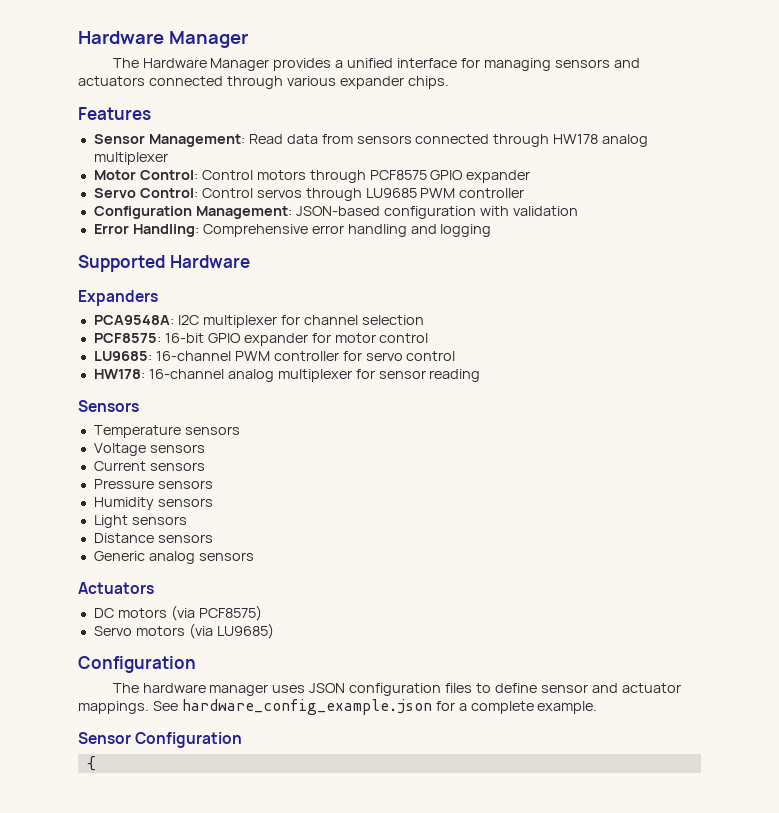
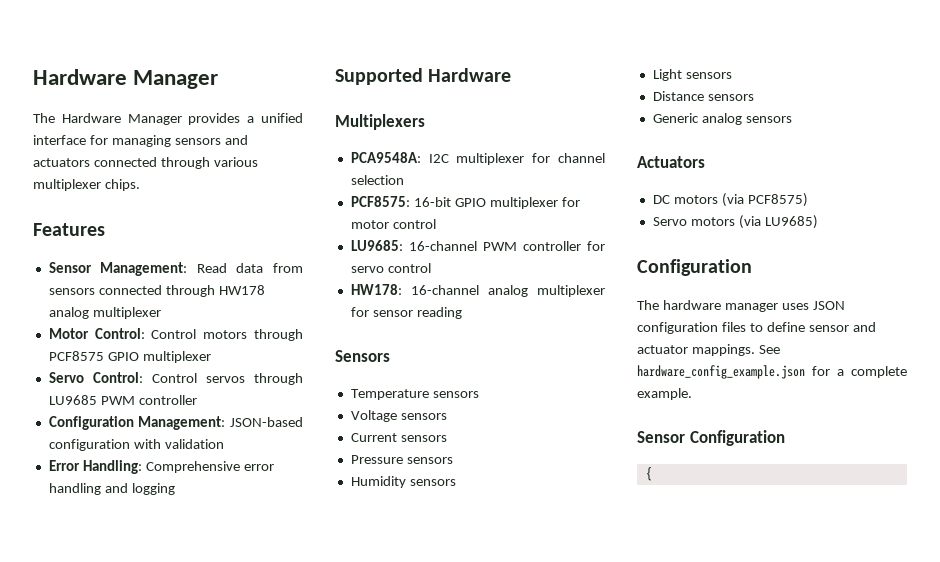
[339,76,404,89] expander -> [33,179,101,191] multiplexer
[466,170,531,183] expander -> [142,351,211,363] multiplexer
[78,290,158,306] Expanders -> [335,114,425,130] Multiplexers
[243,333,308,346] expander -> [489,197,558,209] multiplexer

